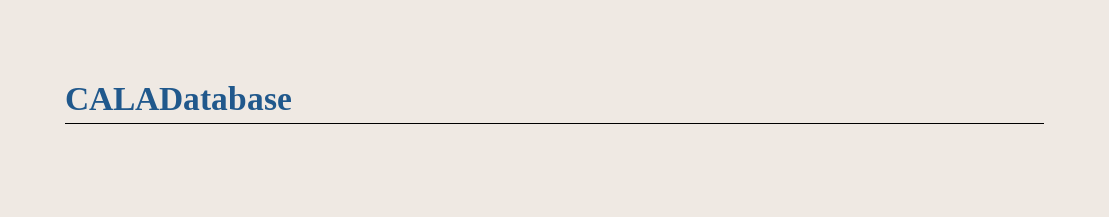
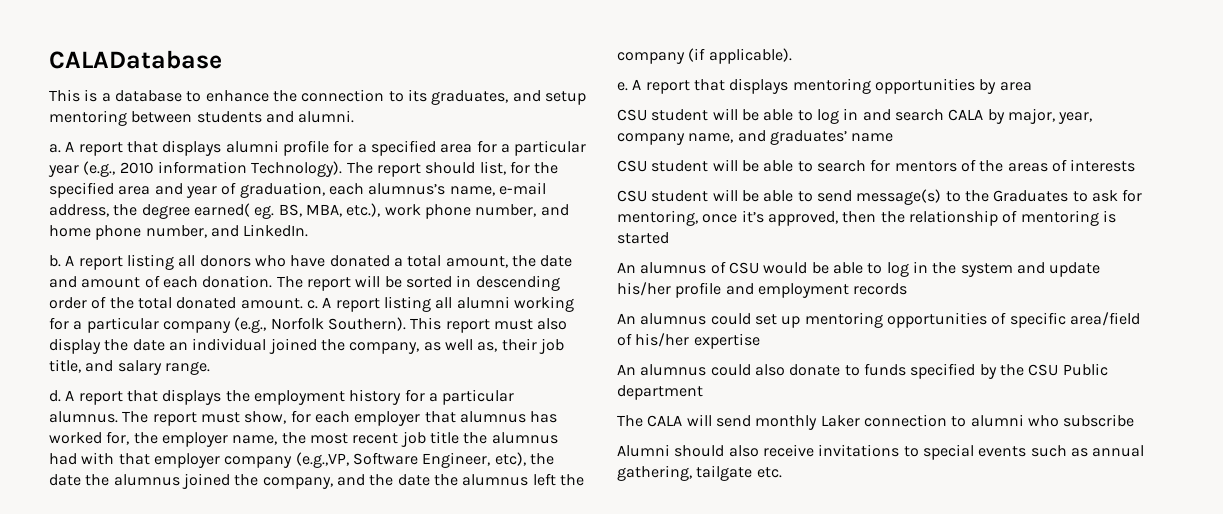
(292, 98) none -> [49,89,586,105] [49,110,355,126] [49,140,587,156] [48,161,559,177] [49,182,546,198] [49,203,569,219] [49,224,309,240] [49,254,573,270] [49,275,560,291] [49,296,574,312] [49,317,568,333] [49,338,564,354] [49,359,210,375] [49,389,515,405] [49,410,558,426] [49,431,558,447] [49,452,554,468] [49,473,584,489] [617,48,792,64] [617,78,1032,94] [617,108,1093,124] [617,130,894,145] [617,159,1136,172] [617,189,1143,205] [617,210,1116,226] [617,232,669,244] [617,261,1101,277] [617,282,908,298] [617,312,1140,328] [617,333,760,349] [617,363,1108,379] [617,385,703,400] [617,414,1135,430] [617,444,1145,460] [617,465,782,481] // This is a database to enhance the connection to its graduates, and setup mentoring between students and alumni. // a. A report that displays alumni profile for a specified area for a particular year (e.g., 2010 information Technology). The report should list, for the specified area and year of graduation, each alumnus’s name, e-mail address, the degree earned( eg. BS, MBA, etc.), work phone number, and home phone number, and LinkedIn. // b. A report listing all donors who have donated a total amount, the date and amount of each donation. The report will be sorted in descending order of the total donated amount. c. A report listing all alumni working for a particular company (e.g., Norfolk Southern). This report must also display the date an individual joined the company, as well as, their job title, and salary range. // d. A report that displays the employment history for a particular alumnus. The report must show, for each employer that alumnus has worked for, the employer name, the most recent job title the alumnus had with that employer company (e.g.,VP, Software Engineer, etc), the date the alumnus joined the company, and the date the alumnus left the company (if applicable). // e. A report that displays mentoring opportunities by area // CSU student will be able to log in and search CALA by major, year, company name, and graduates’ name // CSU student will be able to search for mentors of the areas of interests // CSU student will be able to send message(s) to the Graduates to ask for mentoring, once it’s approved, then the relationship of mentoring is started // An alumnus of CSU would be able to log in the system and update his/her profile and employment records // An alumnus could set up mentoring opportunities of specific area/field of his/her expertise // An alumnus could also donate to funds specified by the CSU Public department // The CALA will send monthly Laker connection to alumni who subscribe // Alumni should also receive invitations to special events such as annual gathering, tailgate etc.

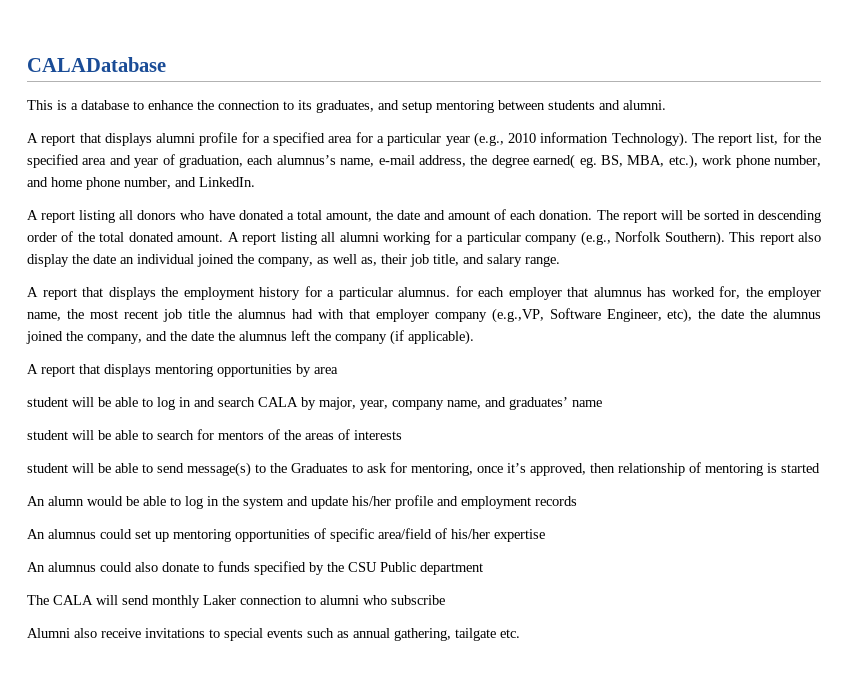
[49,144,61,153] a. -> (666, 105) none
[425,162,476,174] should -> (753, 140) none
[49,255,61,267] b. -> (255, 182) none
[306,300,318,309] c. -> (224, 237) none
[493,319,533,330] must -> (794, 239) none
[49,390,61,402] d. -> (560, 261) none
[122,411,287,426] The report must show, -> (450, 292) none
[617,82,628,91] e. -> (474, 337) none
[617,109,647,121] CSU -> (338, 370) none
[617,160,647,172] CSU -> (602, 403) none
[617,190,647,202] CSU -> (402, 435) none
[880,211,905,223] the -> (615, 468) none
[640,261,759,274] alumnus of CSU -> [48,496,84,506] alumn
[674,445,725,457] should -> (70, 633) none

